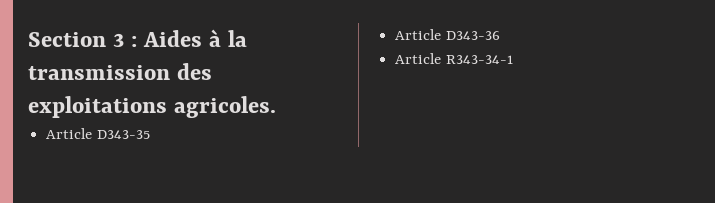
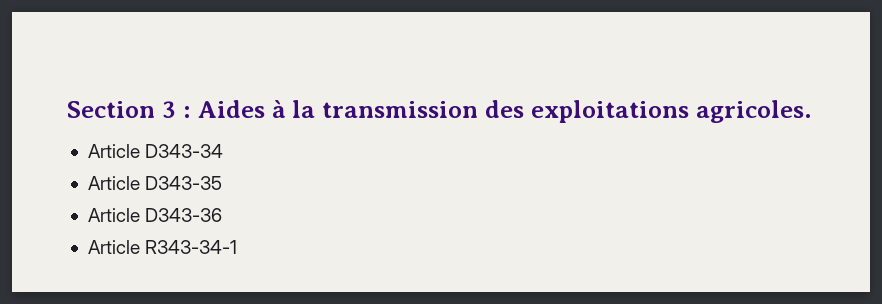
(277, 107) none -> [87,144,224,158] // Article D343-34

